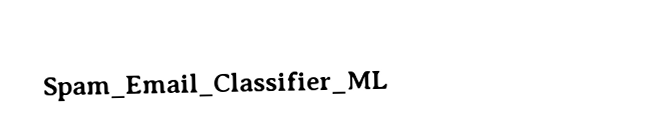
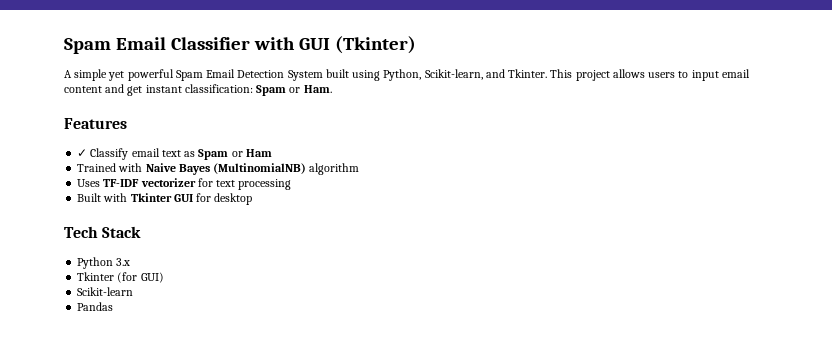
[43,69,388,102] Spam_Email_Classifier_ML -> [64,36,416,54] [64,69,750,81] [64,84,332,96] [64,118,127,129] [77,148,272,160] [77,163,360,175] [77,178,292,190] [77,193,253,205] [64,226,142,238] [77,257,131,269] [77,272,164,283] [77,287,134,296] [77,302,114,311] Spam Email Classifier with GUI (Tkinter) // A simple yet powerful Spam Email Detection System built using Python, Scikit-learn, and Tkinter. This project allows users to input email content and get instant classification: Spam or Ham. // Features // ✓ Classify email text as Spam or Ham // Trained with Naive Bayes (MultinomialNB) algorithm // Uses TF-IDF vectorizer for text processing // Built with Tkinter GUI for desktop // Tech Stack // Python 3.x // Tkinter (for GUI) // Scikit-learn // Pandas

